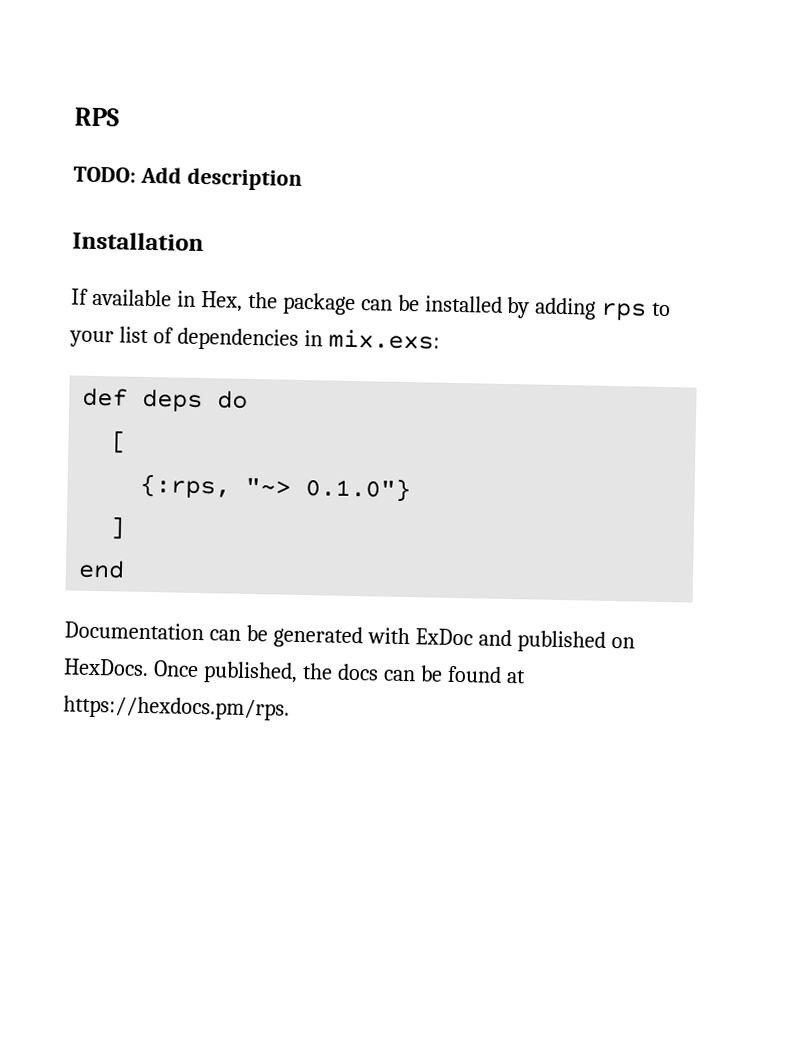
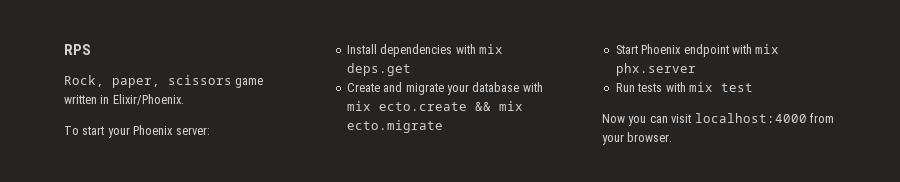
[73,166,302,191] [72,231,204,252] [71,288,672,321] [69,326,440,351] [82,387,249,413] [111,430,128,454] [140,473,412,503] [109,516,127,540] [78,559,126,579] [64,621,635,653] [63,658,526,684] [63,695,290,721] TODO: Add description // Installation // If available in Hex, the package can be installed by adding rps to your list of dependencies in mix.exs: // def deps do // [ // {:rps, "~> 0.1.0"} // ] // end // Documentation can be generated with ExDoc and published on HexDocs. Once published, the docs can be found at https://hexdocs.pm/rps. -> [64,75,264,88] [64,94,184,105] [64,125,210,138] [346,44,503,57] [346,63,411,76] [346,82,543,95] [346,101,523,111] [346,120,443,133] [615,44,780,57] [615,63,696,76] [615,82,753,92] [602,113,834,126] [602,132,673,145] Rock, paper, scissors game written in Elixir/Phoenix. // To start your Phoenix server: // Install dependencies with mix deps.get // Create and migrate your database with mix ecto.create && mix ecto.migrate // Start Phoenix endpoint with mix phx.server // Run tests with mix test // Now you can visit localhost:4000 from your browser.

